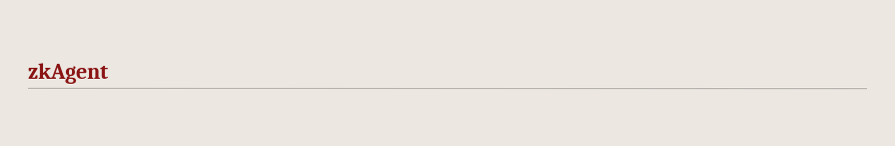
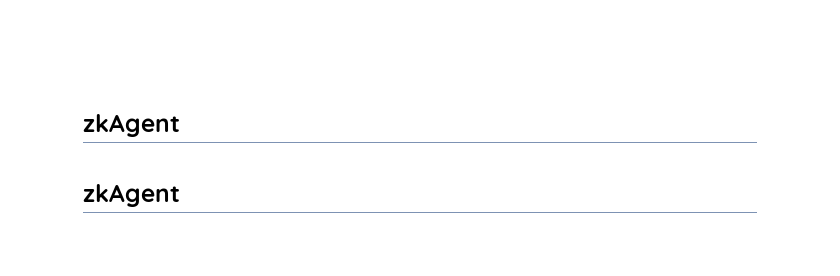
[27,62,109,84] zkAgent -> [83,114,180,137] [83,184,180,207] zkAgent // zkAgent

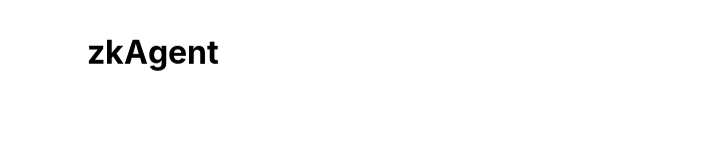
[83,114,180,137] [83,184,180,207] zkAgent // zkAgent -> [87,39,220,71] zkAgent

